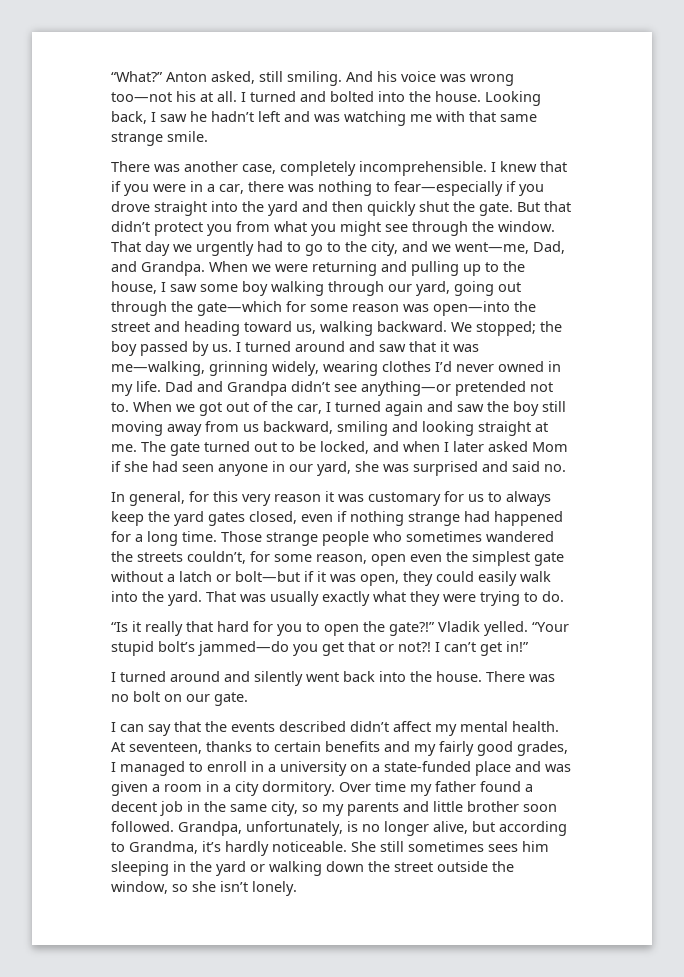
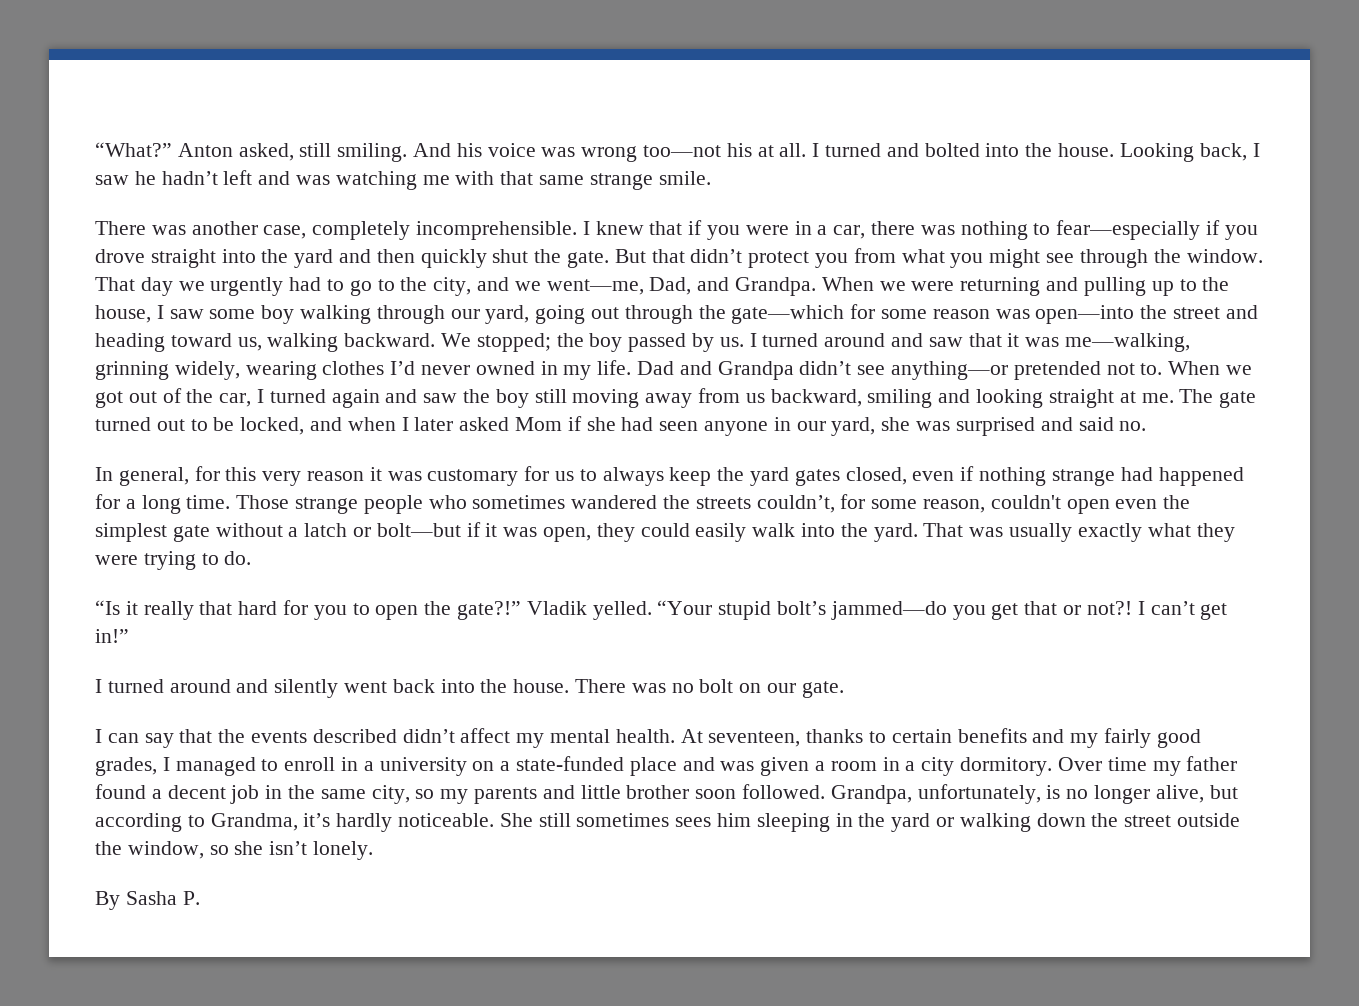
(367, 559) none -> [990,495,1061,509] couldn't
(297, 888) none -> [95,891,200,910] // By Sasha P.

